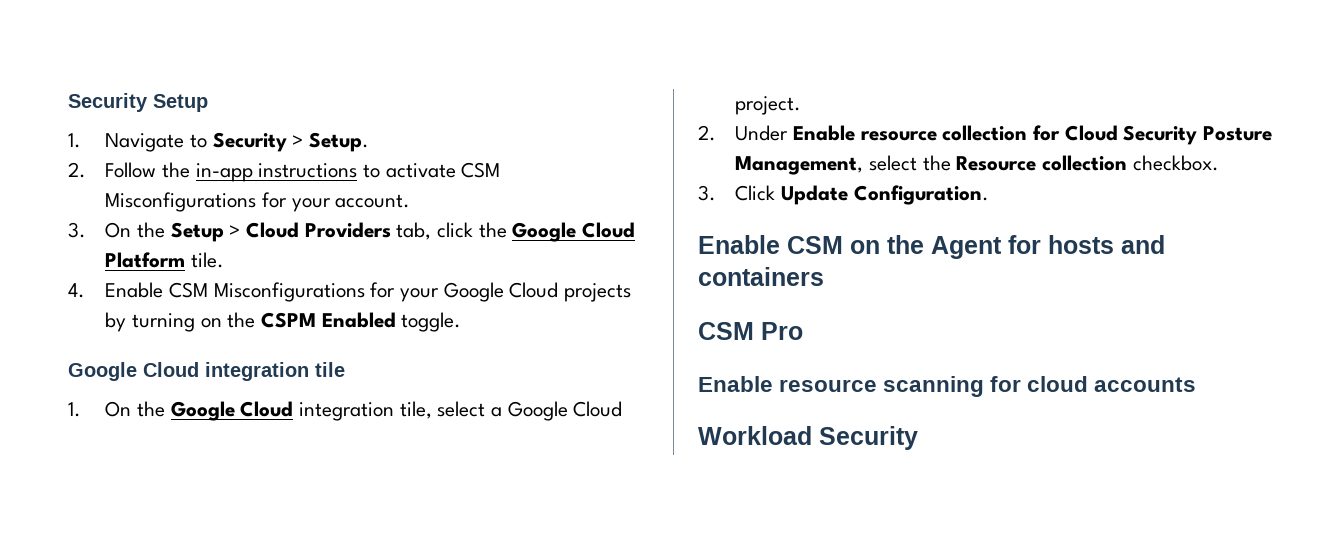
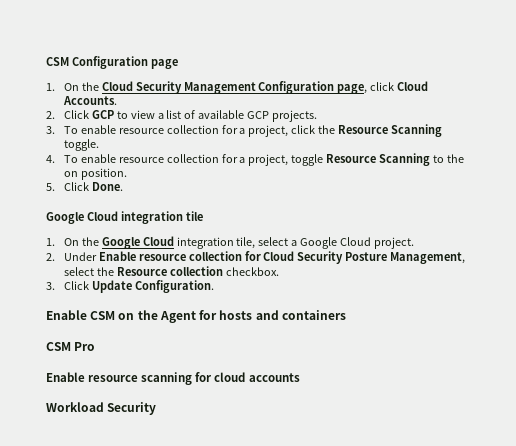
[68,93,208,112] [68,132,369,152] [68,162,501,182] [105,192,411,212] [68,222,635,242] [105,252,224,268] [68,282,631,302] [105,312,462,332] Security Setup // 1. Navigate to Security > Setup. // 2. Follow the in-app instructions to activate CSM Misconfigurations for your account. // 3. On the Setup > Cloud Providers tab, click the Google Cloud Platform tile. // 4. Enable CSM Misconfigurations for your Google Cloud projects by turning on the CSPM Enabled toggle. -> [46,56,178,69] [46,81,429,94] [62,96,117,105] [46,110,318,122] [46,124,443,137] [63,139,99,151] [46,153,465,166] [63,168,127,180] [46,182,123,191] CSM Configuration page // 1. On the Cloud Security Management Configuration page, click Cloud Accounts. // 2. Click GCP to view a list of available GCP projects. // 3. To enable resource collection for a project, click the Resource Scanning toggle. // 4. To enable resource collection for a project, toggle Resource Scanning to the on position. // 5. Click Done.

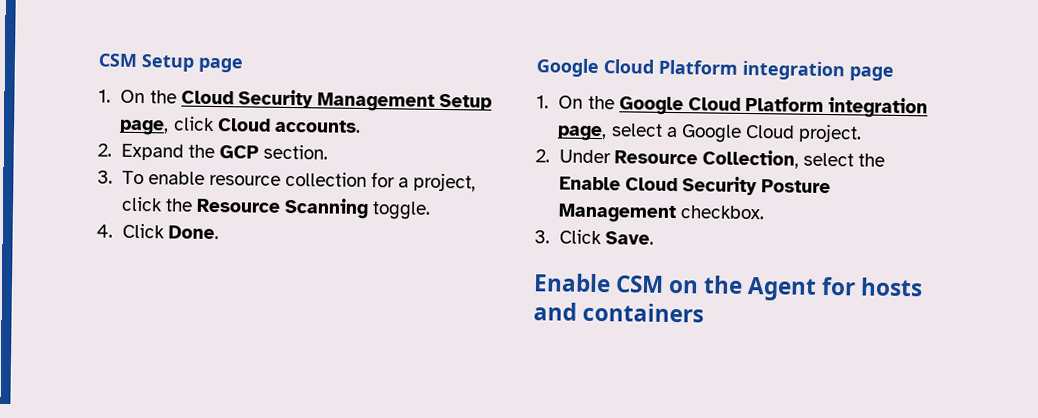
[46,56,148,69] CSM Configuration -> [98,53,194,72] CSM Setup
[258,81,335,94] Configuration -> [439,93,493,111] Setup
[62,96,117,105] [46,110,318,122] Accounts. // 2. Click GCP to view a list of available GCP projects. -> [273,119,361,133] [97,143,328,161] accounts. // 2. Expand the GCP section.
[63,153,465,166] [63,168,127,180] [46,183,55,191] To enable resource collection for a project, toggle Resource Scanning to the on position. // 5. -> (113, 231) none
[121,211,203,224] integration tile -> [658,59,894,81] Platform integration page
[176,237,256,249] integration tile, -> [745,95,929,119] [557,125,608,142] Platform integration page,
[98,251,466,264] [63,266,223,276] Enable resource collection for Cloud Security Posture Management, select the Resource collection -> [613,149,886,169] [558,176,831,196] [557,203,677,224] Resource Collection, select the Enable Cloud Security Posture Management
[91,280,214,293] Update Configuration. -> [604,231,654,245] Save.
[46,342,96,351] [46,372,300,385] [46,402,157,415] // CSM Pro // Enable resource scanning for cloud accounts // Workload Security -> (705, 312) none

